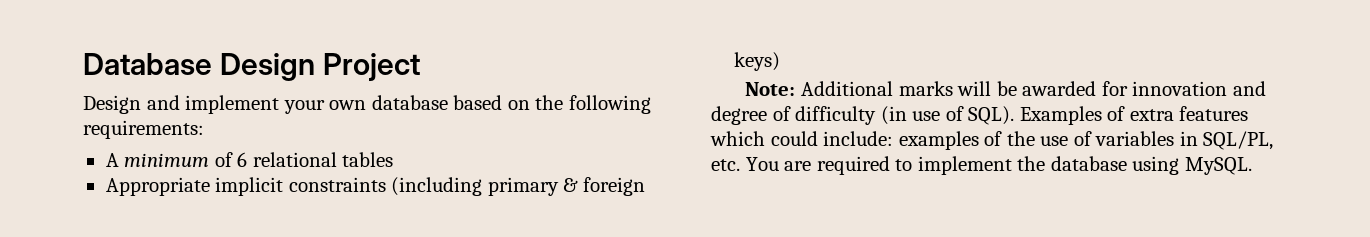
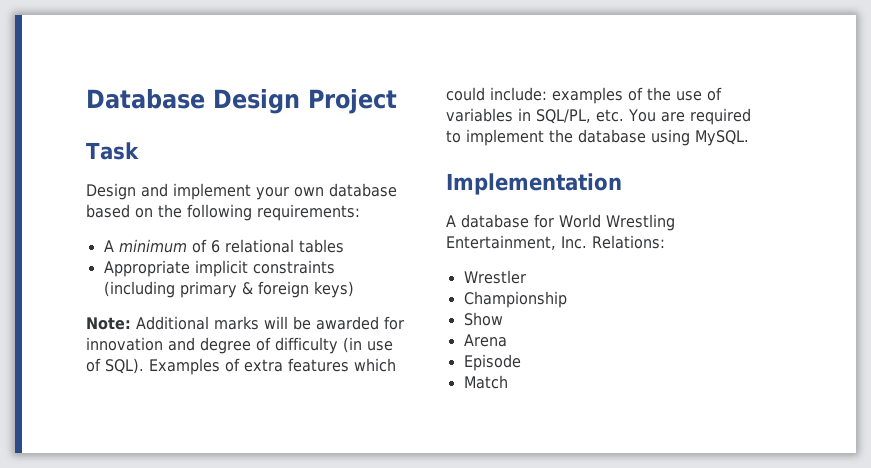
(421, 67) none -> [86,142,139,160] // Task
(1252, 166) none -> [446,173,622,195] [446,214,675,231] [446,235,665,250] [463,270,526,284] [463,291,567,308] [463,312,503,326] [463,334,507,347] [463,354,521,371] [463,375,508,389] // Implementation // A database for World Wrestling Entertainment, Inc. Relations: // Wrestler // Championship // Show // Arena // Episode // Match

